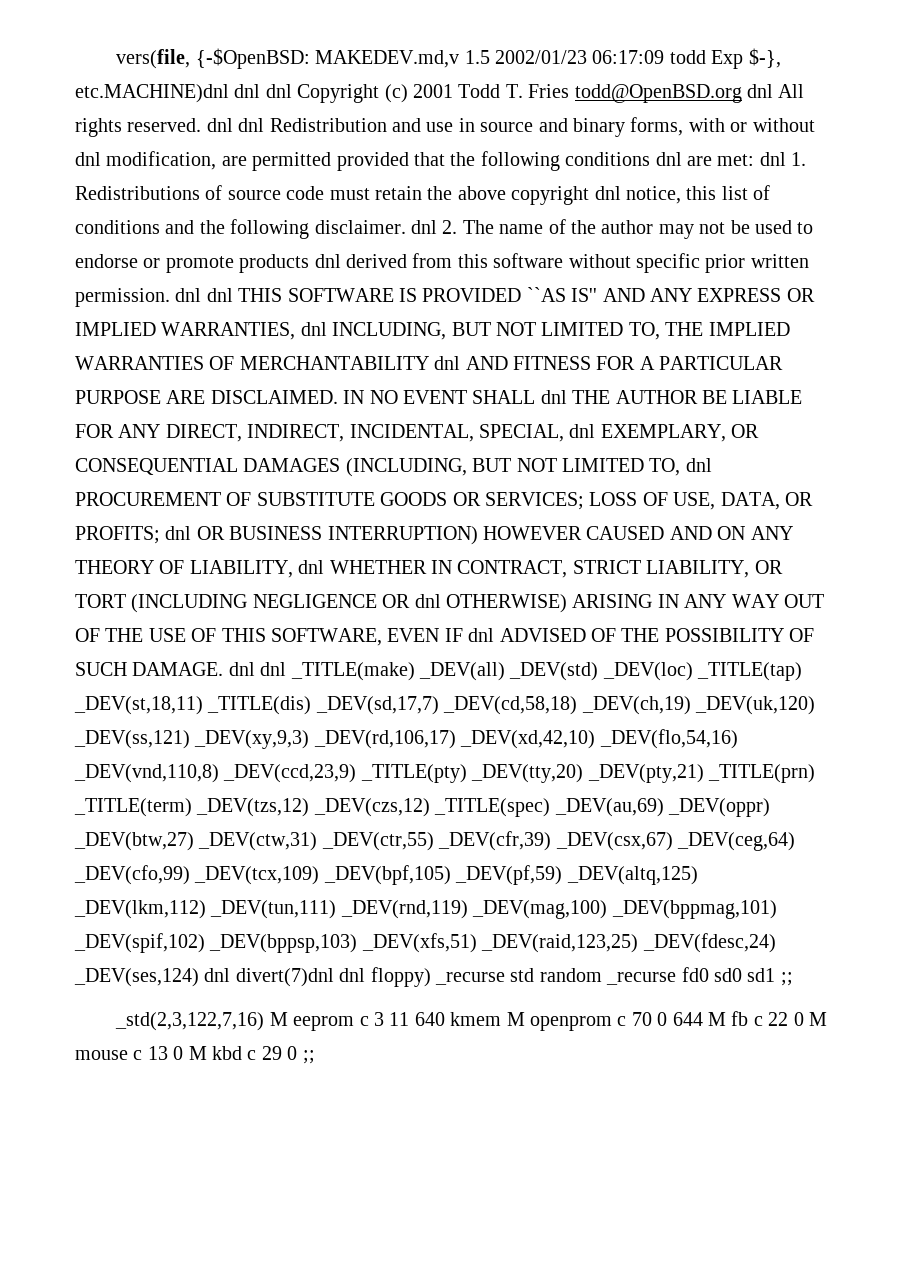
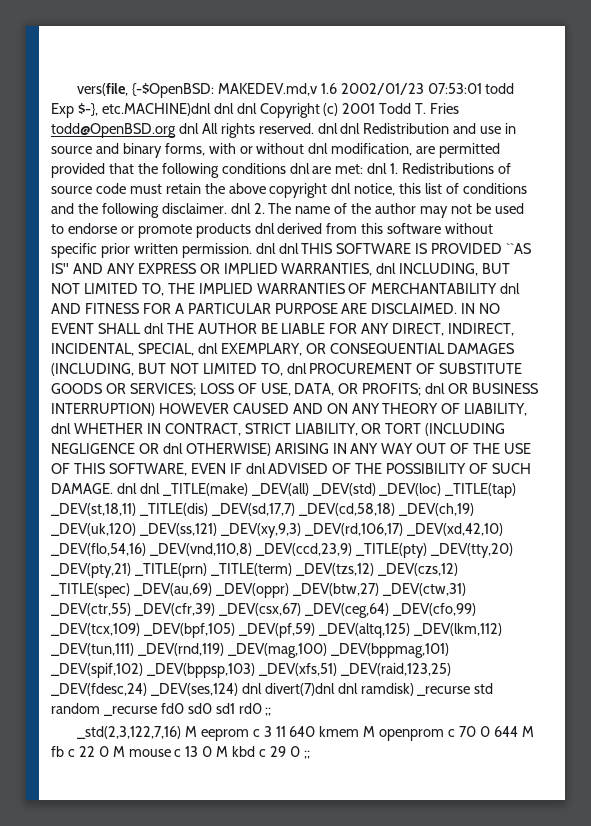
[464,50,665,64] 1.5 2002/01/23 06:17:09 -> [320,83,482,95] 1.6 2002/01/23 07:53:01
[370,967,431,987] floppy) -> [360,683,414,696] ramdisk)
(776, 975) none -> [238,703,262,714] rd0

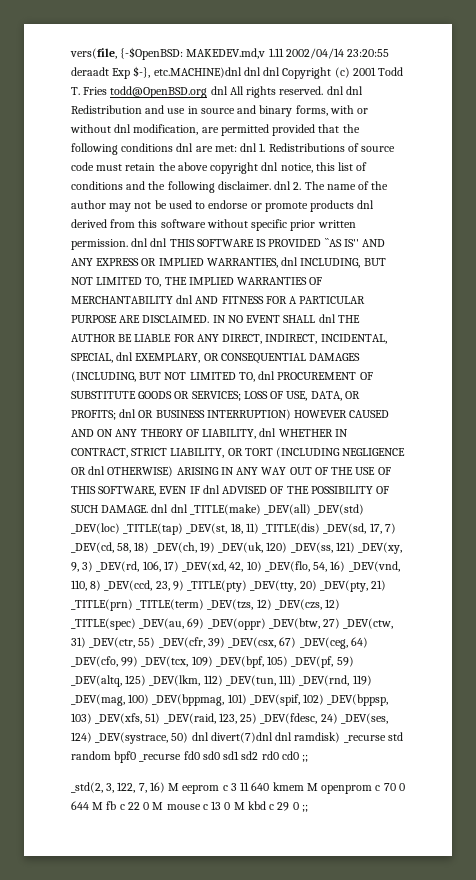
[320,83,515,95] 1.6 2002/01/23 07:53:01 todd -> [268,48,390,59] [71,67,109,76] 1.11 2002/04/14 23:20:55 deraadt
[51,503,474,516] [51,523,503,538] [51,543,513,558] [51,563,458,578] [51,583,466,598] [51,603,476,618] [51,623,502,638] [51,643,449,658] [51,663,451,678] [51,683,238,696] _DEV(st,18,11) _TITLE(dis) _DEV(sd,17,7) _DEV(cd,58,18) _DEV(ch,19) _DEV(uk,120) _DEV(ss,121) _DEV(xy,9,3) _DEV(rd,106,17) _DEV(xd,42,10) _DEV(flo,54,16) _DEV(vnd,110,8) _DEV(ccd,23,9) _TITLE(pty) _DEV(tty,20) _DEV(pty,21) _TITLE(prn) _TITLE(term) _DEV(tzs,12) _DEV(czs,12) _TITLE(spec) _DEV(au,69) _DEV(oppr) _DEV(btw,27) _DEV(ctw,31) _DEV(ctr,55) _DEV(cfr,39) _DEV(csx,67) _DEV(ceg,64) _DEV(cfo,99) _DEV(tcx,109) _DEV(bpf,105) _DEV(pf,59) _DEV(altq,125) _DEV(lkm,112) _DEV(tun,111) _DEV(rnd,119) _DEV(mag,100) _DEV(bppmag,101) _DEV(spif,102) _DEV(bppsp,103) _DEV(xfs,51) _DEV(raid,123,25) _DEV(fdesc,24) _DEV(ses,124) -> [186,523,396,534] [71,542,403,554] [71,561,400,572] [71,580,387,592] [71,599,341,611] [71,618,394,630] [71,637,368,649] [71,656,354,668] [71,675,372,687] [71,694,389,706] [71,713,388,724] [71,732,189,744] _DEV(st, 18, 11) _TITLE(dis) _DEV(sd, 17, 7) _DEV(cd, 58, 18) _DEV(ch, 19) _DEV(uk, 120) _DEV(ss, 121) _DEV(xy, 9, 3) _DEV(rd, 106, 17) _DEV(xd, 42, 10) _DEV(flo, 54, 16) _DEV(vnd, 110, 8) _DEV(ccd, 23, 9) _TITLE(pty) _DEV(tty, 20) _DEV(pty, 21) _TITLE(prn) _TITLE(term) _DEV(tzs, 12) _DEV(czs, 12) _TITLE(spec) _DEV(au, 69) _DEV(oppr) _DEV(btw, 27) _DEV(ctw, 31) _DEV(ctr, 55) _DEV(cfr, 39) _DEV(csx, 67) _DEV(ceg, 64) _DEV(cfo, 99) _DEV(tcx, 109) _DEV(bpf, 105) _DEV(pf, 59) _DEV(altq, 125) _DEV(lkm, 112) _DEV(tun, 111) _DEV(rnd, 119) _DEV(mag, 100) _DEV(bppmag, 101) _DEV(spif, 102) _DEV(bppsp, 103) _DEV(xfs, 51) _DEV(raid, 123, 25) _DEV(fdesc, 24) _DEV(ses, 124) _DEV(systrace, 50)
(100, 708) none -> [114,751,137,763] bpf0
[238,703,272,716] [77,726,182,739] rd0 ;; // _std(2,3,122,7,16) -> [241,751,309,762] [71,782,165,793] sd2 rd0 cd0 ;; // _std(2, 3, 122, 7, 16)

